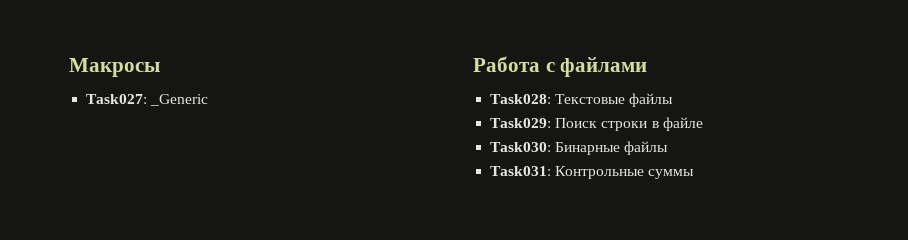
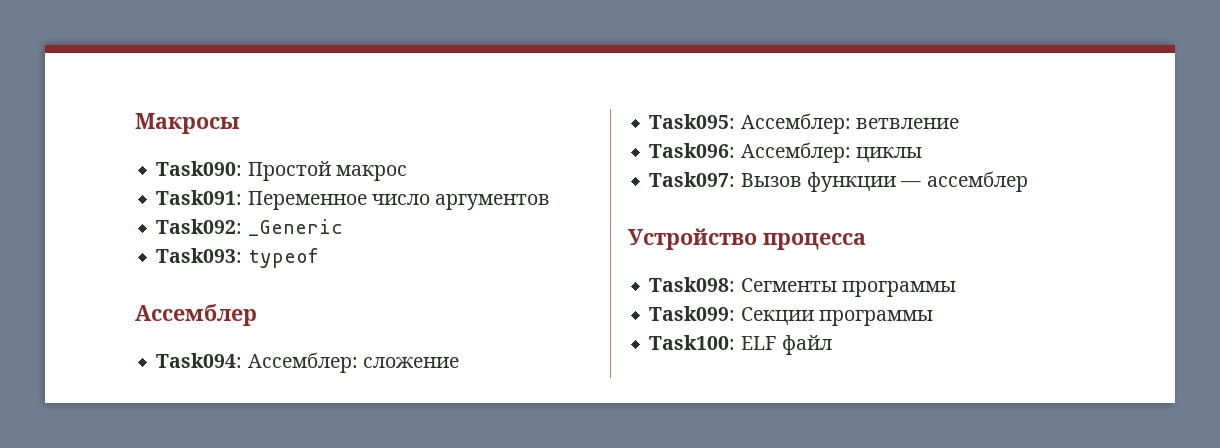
[86,94,209,106] [473,56,648,77] [490,93,674,107] [490,117,703,131] [490,141,669,155] [490,166,695,179] Task027: _Generic // Работа с файлами // Task028: Текстовые файлы // Task029: Поиск строки в файле // Task030: Бинарные файлы // Task031: Контрольные суммы -> [156,161,407,181] [156,190,551,210] [156,219,343,236] [156,248,319,268] [135,304,257,326] [156,352,459,373] [649,113,959,134] [649,142,922,163] [649,171,1028,192] [628,228,866,250] [649,277,956,297] [649,306,933,326] [649,335,832,355] Task090: Простой макрос // Task091: Переменное число аргументов // Task092: _Generic // Task093: typeof // Ассемблер // Task094: Ассемблер: сложение // Task095: Ассемблер: ветвление // Task096: Ассемблер: циклы // Task097: Вызов функции — ассемблер // Устройство процесса // Task098: Сегменты программы // Task099: Секции программы // Task100: ELF файл

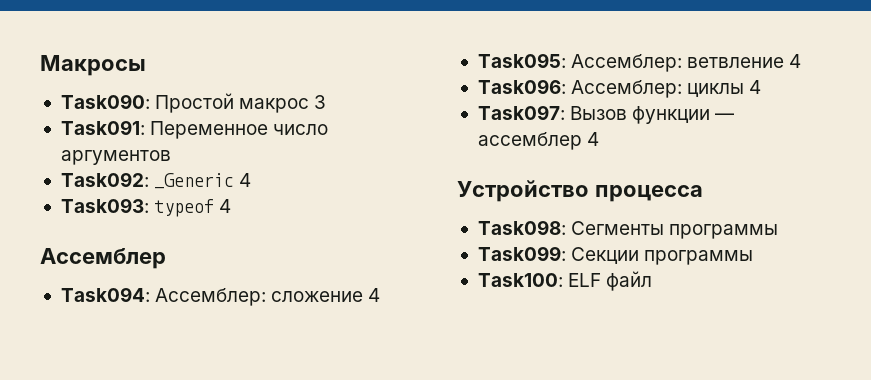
(407, 173) none -> [314,95,327,109] 3
(343, 227) none -> [239,173,252,187] 4
(319, 258) none -> [219,199,232,213] 4
(459, 362) none -> [368,288,381,302] 4
(959, 123) none -> [789,54,802,68] 4
(922, 154) none -> [749,80,762,94] 4
(1028, 181) none -> [587,132,600,146] 4

